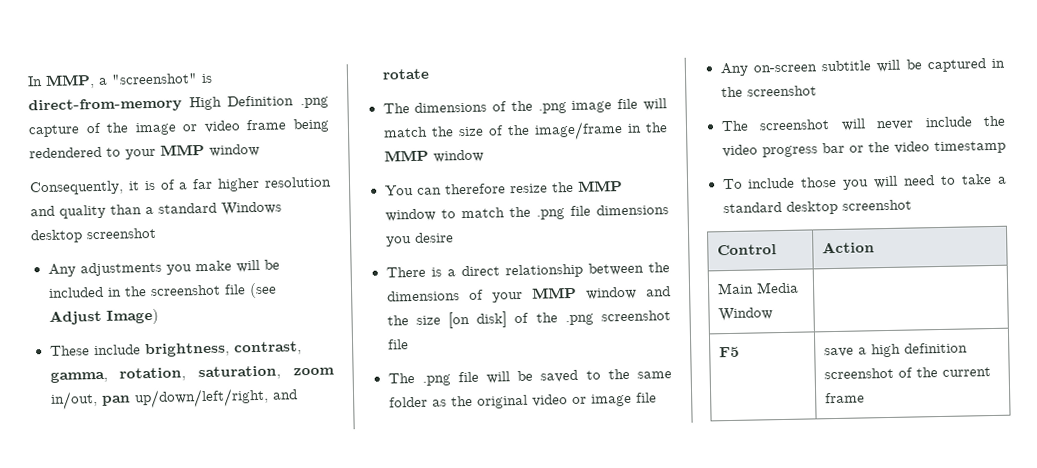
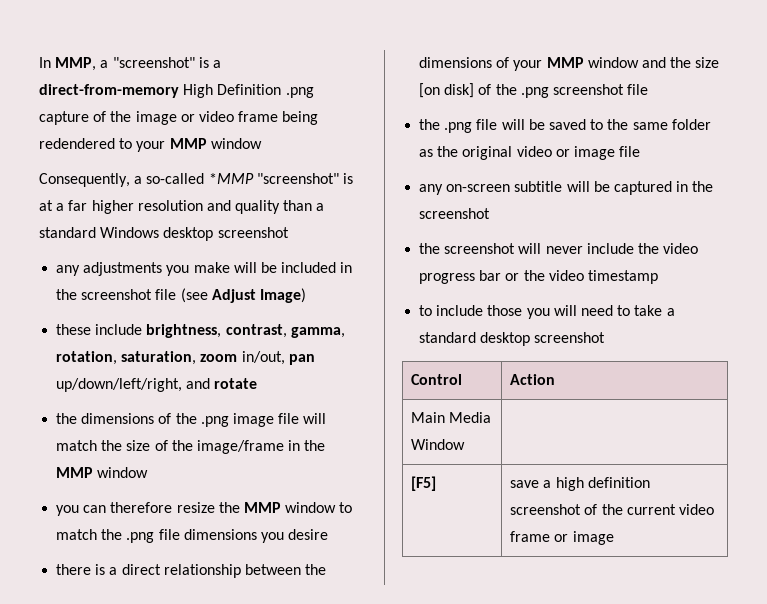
(213, 78) none -> [212,60,221,68] a
[127,179,176,191] it is of -> [134,173,353,184] [39,200,53,211] a so-called *MMP "screenshot" is at
[47,263,76,277] Any -> [56,265,81,276] any
[49,345,90,356] These -> [56,324,92,335] these
[382,103,410,114] The -> [56,413,78,424] the
[384,184,414,196] You -> [56,505,80,516] you
[385,266,426,278] There -> [56,564,92,575] there
[387,373,415,384] The -> [419,119,441,130] the
[719,62,749,77] Any -> [419,184,444,195] any
[720,120,749,132] The -> [419,243,441,254] the
[721,178,743,190] To -> [419,305,433,316] to
[719,346,741,358] F5 -> [411,476,437,491] [F5]
[825,392,866,404] frame -> [678,504,714,515] [510,531,614,545] video frame or image

